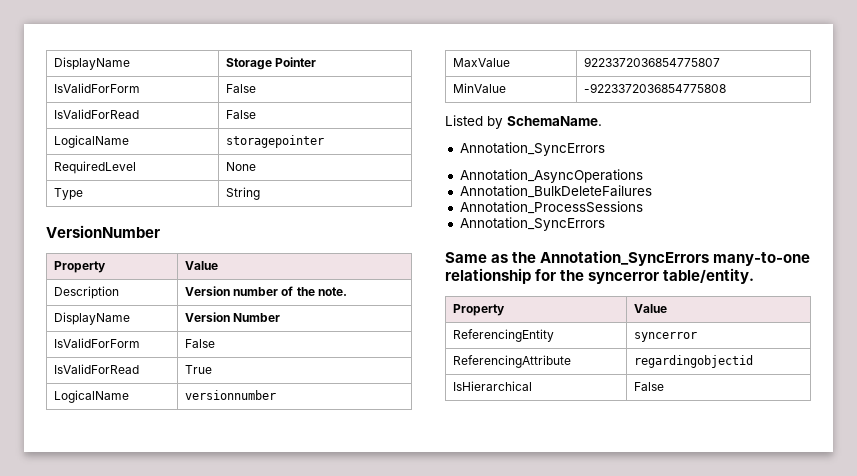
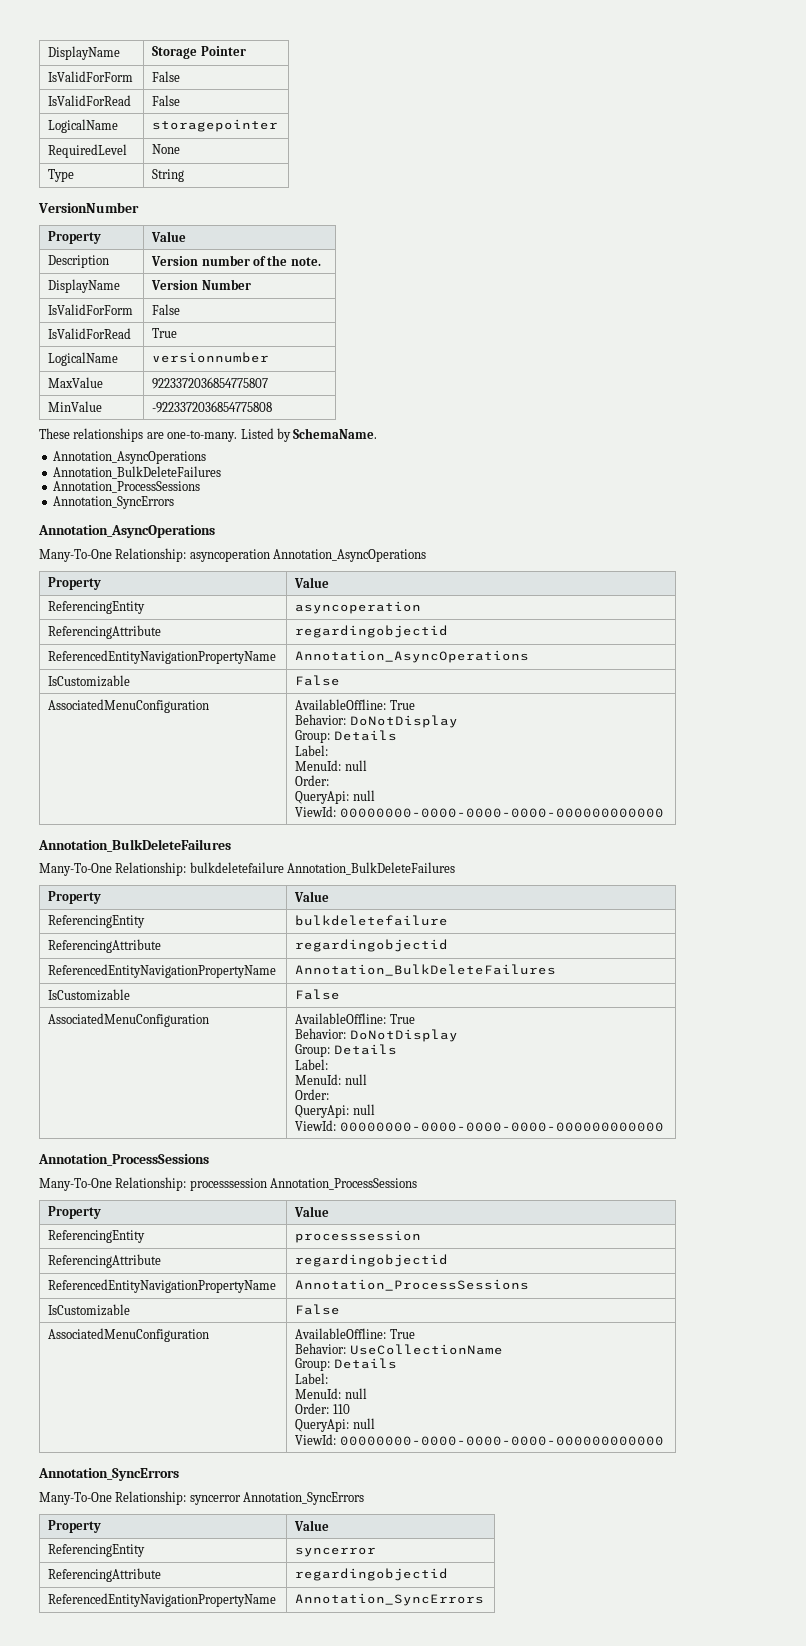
(726, 88) none -> [39,428,238,442] These relationships are one-to-many.
[459,142,605,156] // Annotation_SyncErrors -> (378, 433) none
[445,250,811,266] [445,268,755,284] Same as the Annotation_SyncErrors many-to-one relationship for the syncerror table/entity. -> [38,525,215,538] [39,548,427,562] [48,577,102,590] [294,577,330,588] [48,601,146,614] [295,601,422,614] [48,625,162,639] [295,625,449,638] [48,650,277,664] [295,650,530,663] [48,675,131,687] [295,675,341,686] [48,699,210,713] [295,699,415,710] [295,714,458,728] [295,730,397,743] [295,745,329,756] [295,760,367,771] [295,775,330,786] [295,790,375,804] [295,806,664,818] [38,839,231,852] [39,862,456,876] [48,891,102,904] [294,891,330,902] [48,915,146,928] [295,915,449,926] [48,939,162,953] [295,939,449,952] [48,964,277,978] [295,964,557,976] [48,989,131,1001] [295,989,341,1000] [48,1013,210,1027] [295,1013,415,1024] [295,1028,458,1042] [295,1044,397,1057] [295,1059,329,1070] [295,1074,367,1085] [295,1089,330,1100] [295,1104,375,1118] [295,1120,664,1132] [38,1154,209,1166] [39,1177,418,1191] [48,1206,102,1219] [294,1206,330,1217] [48,1230,146,1243] [295,1230,422,1243] [48,1254,162,1268] [295,1254,449,1267] [48,1279,277,1293] [295,1279,530,1291] [48,1304,131,1316] [295,1304,341,1315] [48,1328,210,1342] [295,1328,415,1339] [295,1343,503,1355] [295,1358,397,1371] [295,1373,329,1384] [295,1388,367,1399] [295,1403,350,1414] [295,1418,375,1432] [295,1434,664,1446] [38,1468,179,1481] [39,1491,365,1505] Annotation_AsyncOperations // Many-To-One Relationship: asyncoperation Annotation_AsyncOperations // Property | Value // ReferencingEntity | asyncoperation // ReferencingAttribute | regardingobjectid // ReferencedEntityNavigationPropertyName | Annotation_AsyncOperations // IsCustomizable | False // AssociatedMenuConfiguration | AvailableOffline: True // Behavior: DoNotDisplay // Group: Details // Label: // MenuId: null // Order: // QueryApi: null // ViewId: 00000000-0000-0000-0000-000000000000 // Annotation_BulkDeleteFailures // Many-To-One Relationship: bulkdeletefailure Annotation_BulkDeleteFailures // Property | Value // ReferencingEntity | bulkdeletefailure // ReferencingAttribute | regardingobjectid // ReferencedEntityNavigationPropertyName | Annotation_BulkDeleteFailures // IsCustomizable | False // AssociatedMenuConfiguration | AvailableOffline: True // Behavior: DoNotDisplay // Group: Details // Label: // MenuId: null // Order: // QueryApi: null // ViewId: 00000000-0000-0000-0000-000000000000 // Annotation_ProcessSessions // Many-To-One Relationship: processsession Annotation_ProcessSessions // Property | Value // ReferencingEntity | processsession // ReferencingAttribute | regardingobjectid // ReferencedEntityNavigationPropertyName | Annotation_ProcessSessions // IsCustomizable | False // AssociatedMenuConfiguration | AvailableOffline: True // Behavior: UseCollectionName // Group: Details // Label: // MenuId: null // Order: 110 // QueryApi: null // ViewId: 00000000-0000-0000-0000-000000000000 // Annotation_SyncErrors // Many-To-One Relationship: syncerror Annotation_SyncErrors
[452,381,532,391] [633,382,664,391] IsHierarchical | False -> [48,1593,277,1607] [295,1593,485,1606] ReferencedEntityNavigationPropertyName | Annotation_SyncErrors

